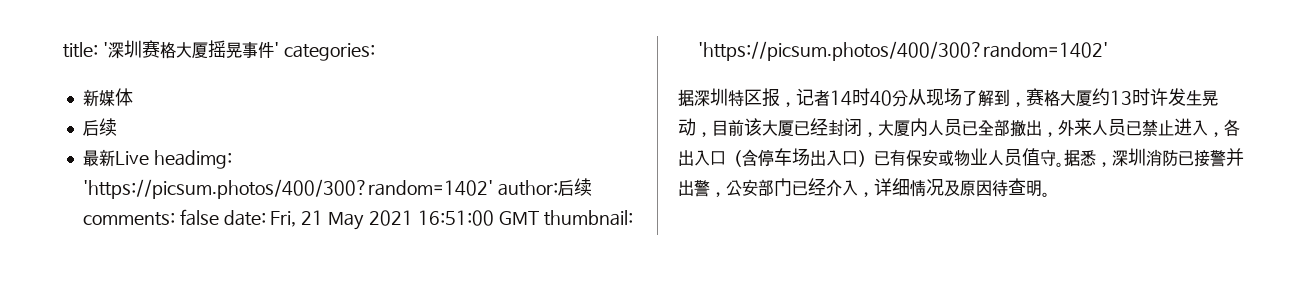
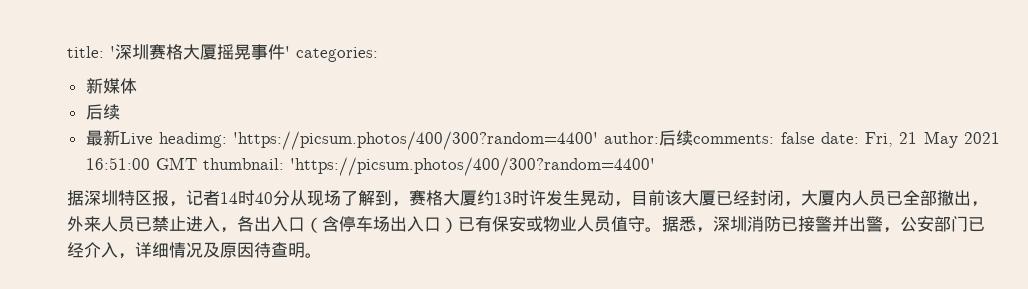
[82,179,493,199] 'https://picsum.photos/400/300?random=1402' -> [233,131,599,150] 'https://picsum.photos/400/300?random=4400'
[697,41,1108,61] 'https://picsum.photos/400/300?random=1402' -> [289,157,655,176] 'https://picsum.photos/400/300?random=4400'

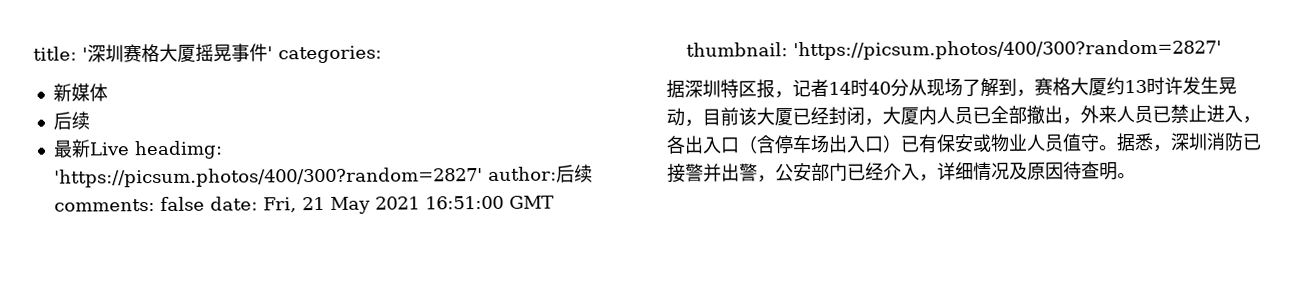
[233,131,599,150] 'https://picsum.photos/400/300?random=4400' -> [53,167,483,188] 'https://picsum.photos/400/300?random=2827'
[289,157,655,176] 'https://picsum.photos/400/300?random=4400' -> [792,39,1222,61] 'https://picsum.photos/400/300?random=2827'

